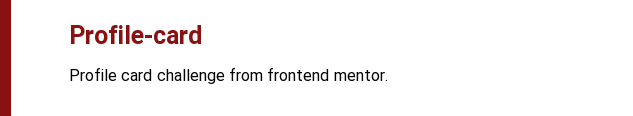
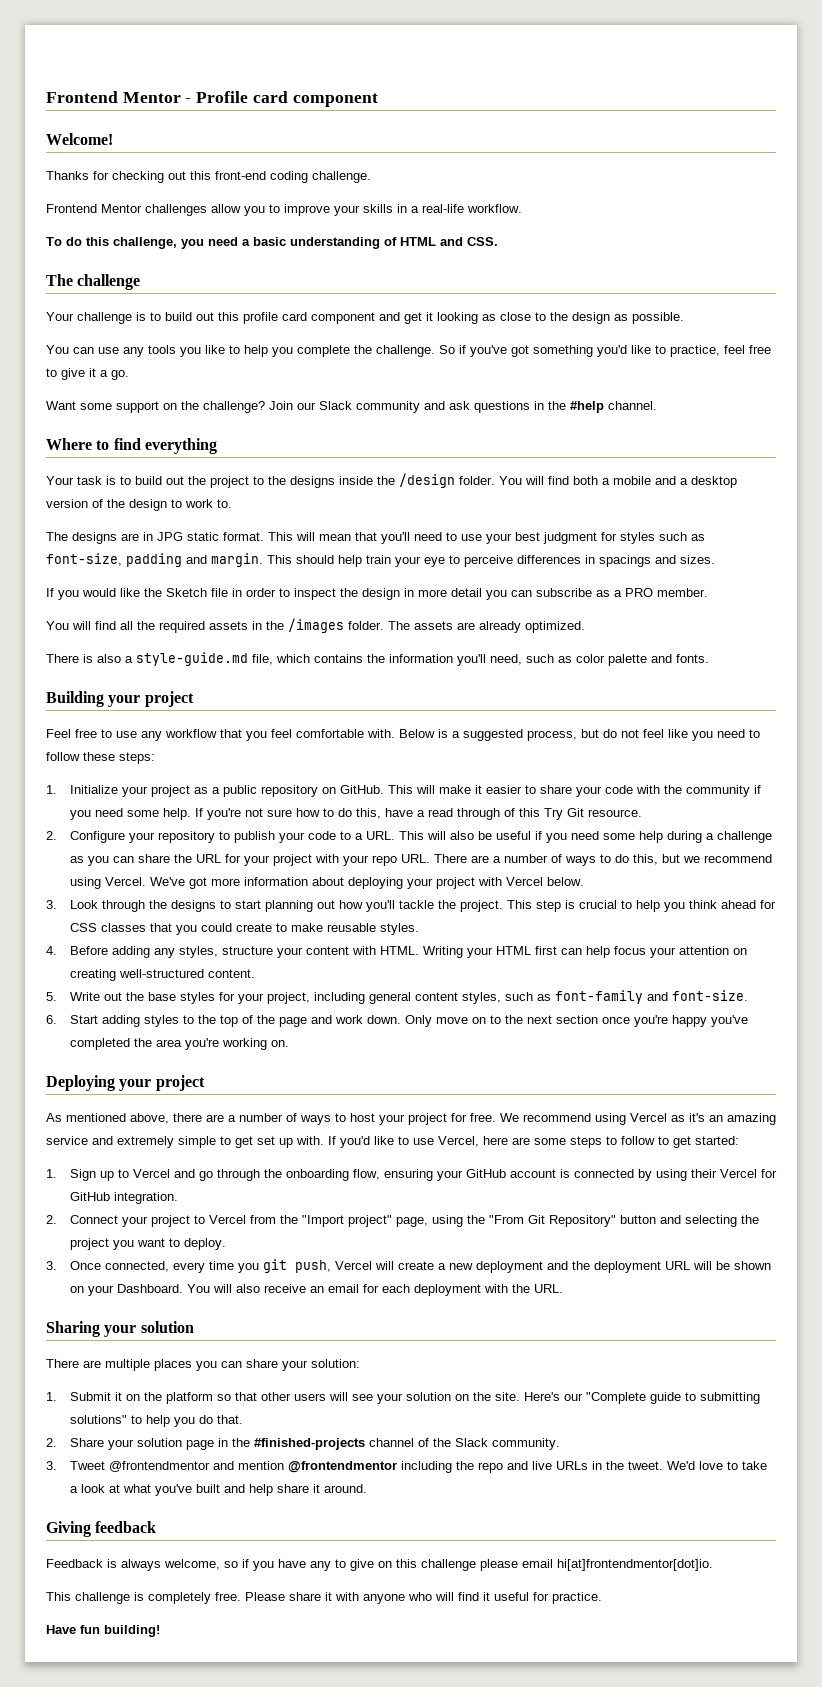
[69,25,202,44] [69,67,388,84] Profile-card // Profile card challenge from frontend mentor. -> [46,91,378,107] [46,133,113,145] [46,171,371,183] [46,204,522,216] [46,237,498,249] [46,274,141,290] [46,312,684,324] [46,345,771,357] [46,368,129,380] [46,401,657,413] [46,438,217,454] [46,473,737,488] [46,499,232,511] [46,532,705,544] [46,553,715,567] [46,588,708,600] [46,618,585,633] [46,652,709,666] [46,691,194,707] [46,729,760,741] [46,752,155,764] [46,785,761,797] [69,808,642,820] [46,831,772,843] [69,854,772,866] [69,877,584,889] [46,900,776,912] [69,923,419,935] [46,946,747,958] [69,969,255,981] [46,990,748,1004] [46,1015,748,1027] [69,1038,289,1050] [46,1075,205,1091] [46,1113,776,1125] [46,1136,739,1148] [46,1169,777,1181] [69,1192,178,1204] [46,1215,759,1227] [69,1238,226,1250] [46,1259,771,1273] [69,1284,563,1296] [46,1321,194,1337] [46,1359,360,1371] [46,1392,760,1404] [69,1415,243,1427] [46,1438,560,1450] [46,1461,767,1473] [69,1484,367,1496] [46,1521,157,1537] [46,1559,713,1571] [46,1592,602,1604] [46,1625,160,1637] Frontend Mentor - Profile card component // Welcome! // Thanks for checking out this front-end coding challenge. // Frontend Mentor challenges allow you to improve your skills in a real-life workflow. // To do this challenge, you need a basic understanding of HTML and CSS. // The challenge // Your challenge is to build out this profile card component and get it looking as close to the design as possible. // You can use any tools you like to help you complete the challenge. So if you've got something you'd like to practice, feel free to give it a go. // Want some support on the challenge? Join our Slack community and ask questions in the #help channel. // Where to find everything // Your task is to build out the project to the designs inside the /design folder. You will find both a mobile and a desktop version of the design to work to. // The designs are in JPG static format. This will mean that you'll need to use your best judgment for styles such as font-size, padding and margin. This should help train your eye to perceive differences in spacings and sizes. // If you would like the Sketch file in order to inspect the design in more detail you can subscribe as a PRO member. // You will find all the required assets in the /images folder. The assets are already optimized. // There is also a style-guide.md file, which contains the information you'll need, such as color palette and fonts. // Building your project // Feel free to use any workflow that you feel comfortable with. Below is a suggested process, but do not feel like you need to follow these steps: // 1. Initialize your project as a public repository on GitHub. This will make it easier to share your code with the community if you need some help. If you're not sure how to do this, have a read through of this Try Git resource. // 2. Configure your repository to publish your code to a URL. This will also be useful if you need some help during a challenge as you can share the URL for your project with your repo URL. There are a number of ways to do this, but we recommend using Vercel. We've got more information about deploying your project with Vercel below. // 3. Look through the designs to start planning out how you'll tackle the project. This step is crucial to help you think ahead for CSS classes that you could create to make reusable styles. // 4. Before adding any styles, structure your content with HTML. Writing your HTML first can help focus your attention on creating well-structured content. // 5. Write out the base styles for your project, including general content styles, such as font-family and font-size. // 6. Start adding styles to the top of the page and work down. Only move on to the next section once you're happy you've completed the area you're working on. // Deploying your project // As mentioned above, there are a number of ways to host your project for free. We recommend using Vercel as it's an amazing service and extremely simple to get set up with. If you'd like to use Vercel, here are some steps to follow to get started: // 1. Sign up to Vercel and go through the onboarding flow, ensuring your GitHub account is connected by using their Vercel for GitHub integration. // 2. Connect your project to Vercel from the "Import project" page, using the "From Git Repository" button and selecting the project you want to deploy. // 3. Once connected, every time you git push, Vercel will create a new deployment and the deployment URL will be shown on your Dashboard. You will also receive an email for each deployment with the URL. // Sharing your solution // There are multiple places you can share your solution: // 1. Submit it on the platform so that other users will see your solution on the site. Here's our "Complete guide to submitting solutions" to help you do that. // 2. Share your solution page in the #finished-projects channel of the Slack community. // 3. Tweet @frontendmentor and mention @frontendmentor including the repo and live URLs in the tweet. We'd love to take a look at what you've built and help share it around. // Giving feedback // Feedback is always welcome, so if you have any to give on this challenge please email hi[at]frontendmentor[dot]io. // This challenge is completely free. Please share it with anyone who will find it useful for practice. // Have fun building!

